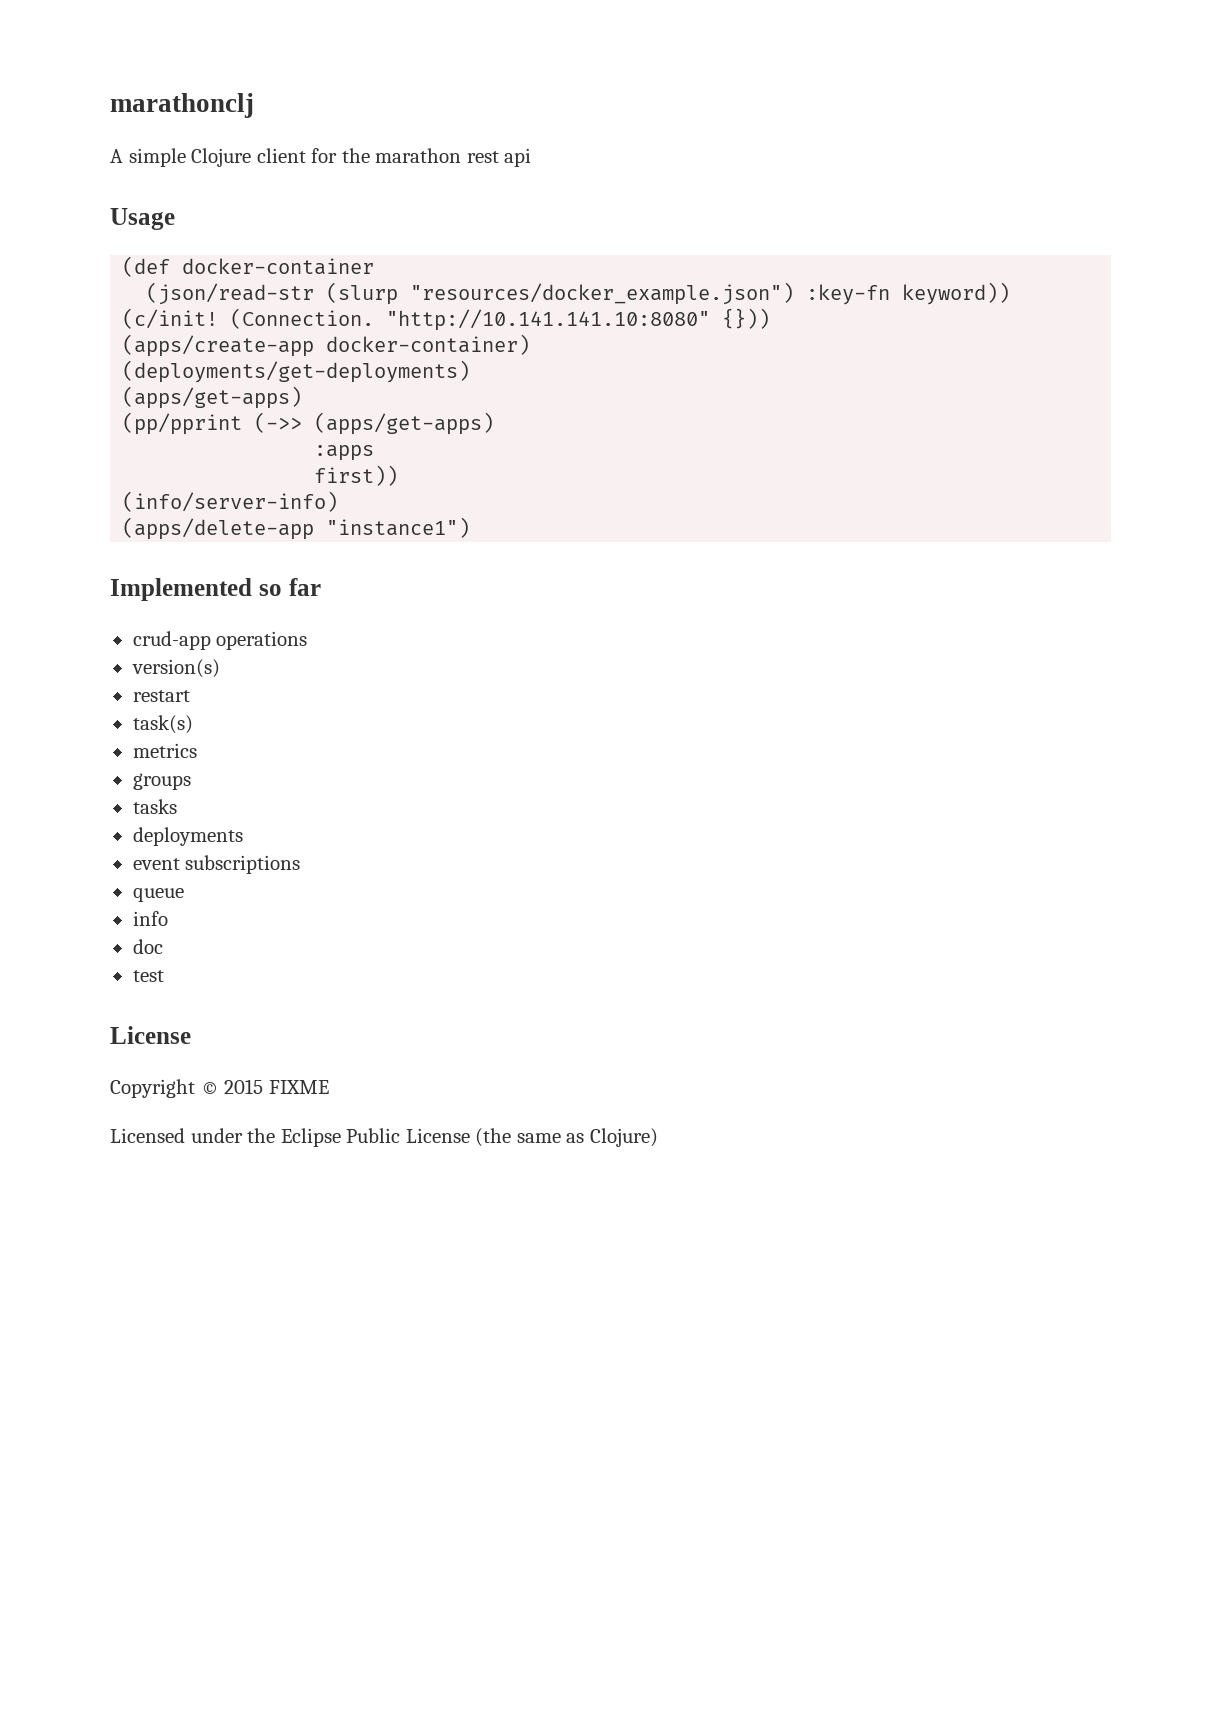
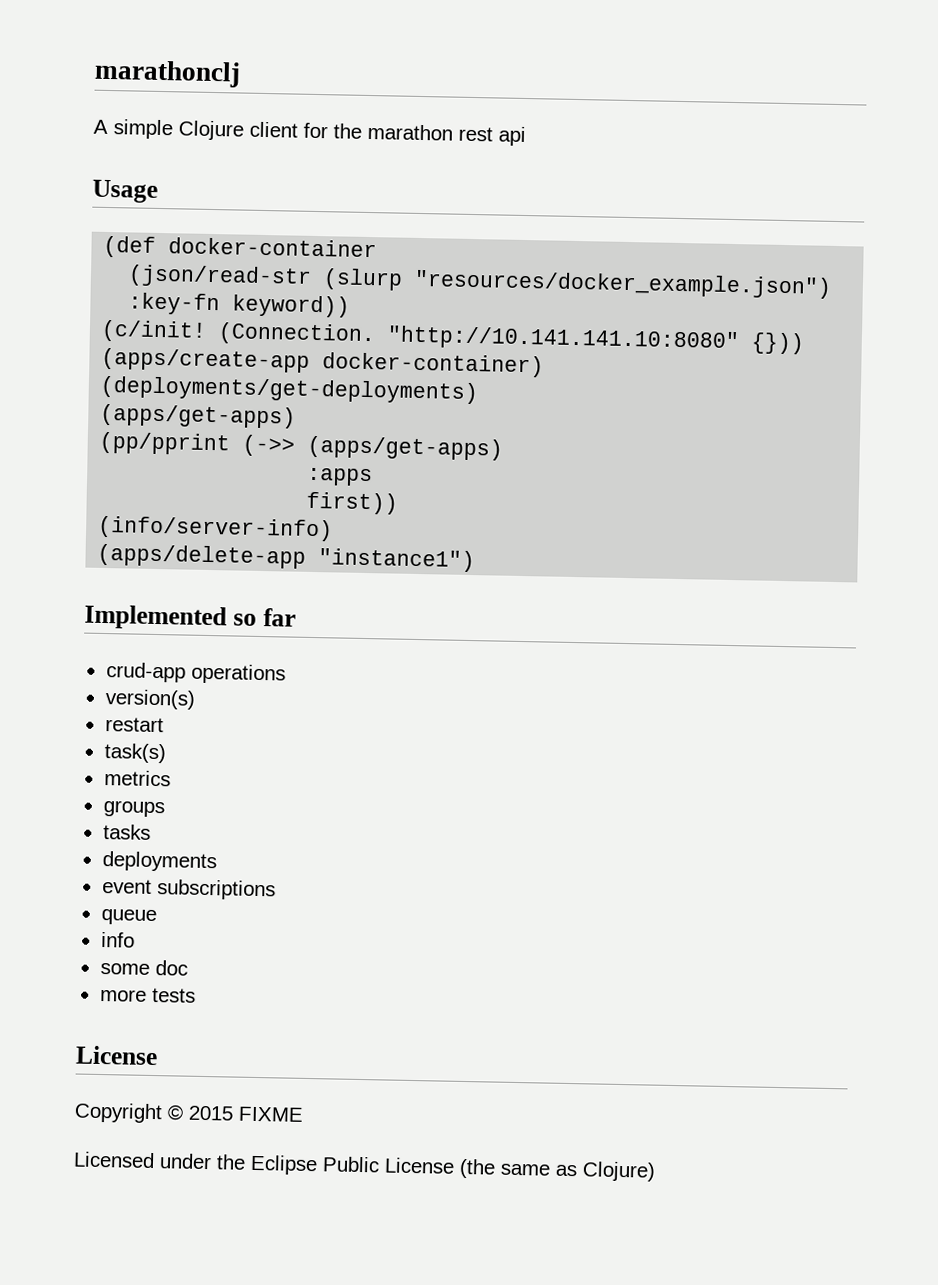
(168, 918) none -> [99,962,150,975] some
[132,970,164,982] test -> [99,987,196,1003] more tests

